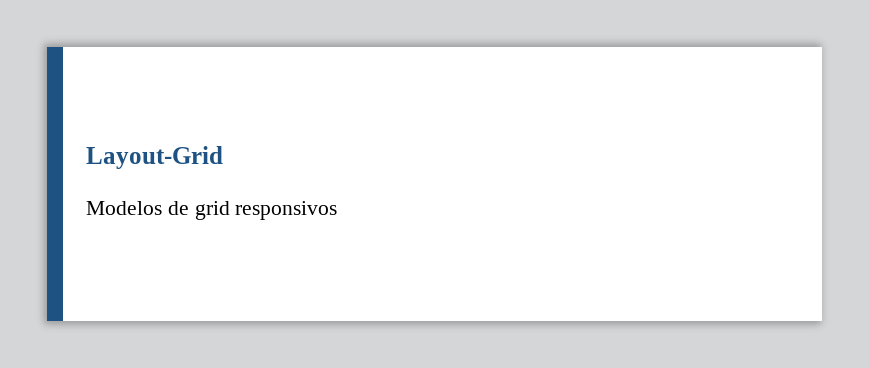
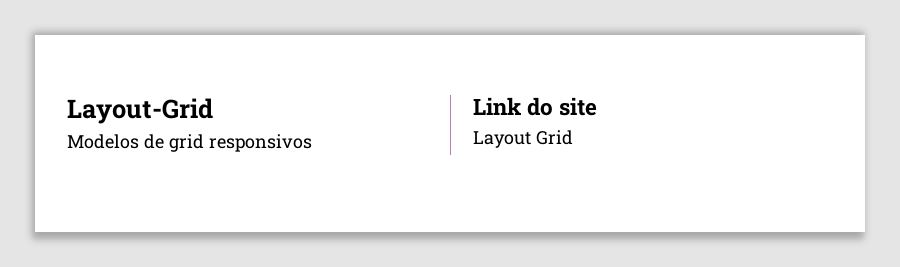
(338, 210) none -> [473,97,598,116] [473,130,573,148] // Link do site // Layout Grid

